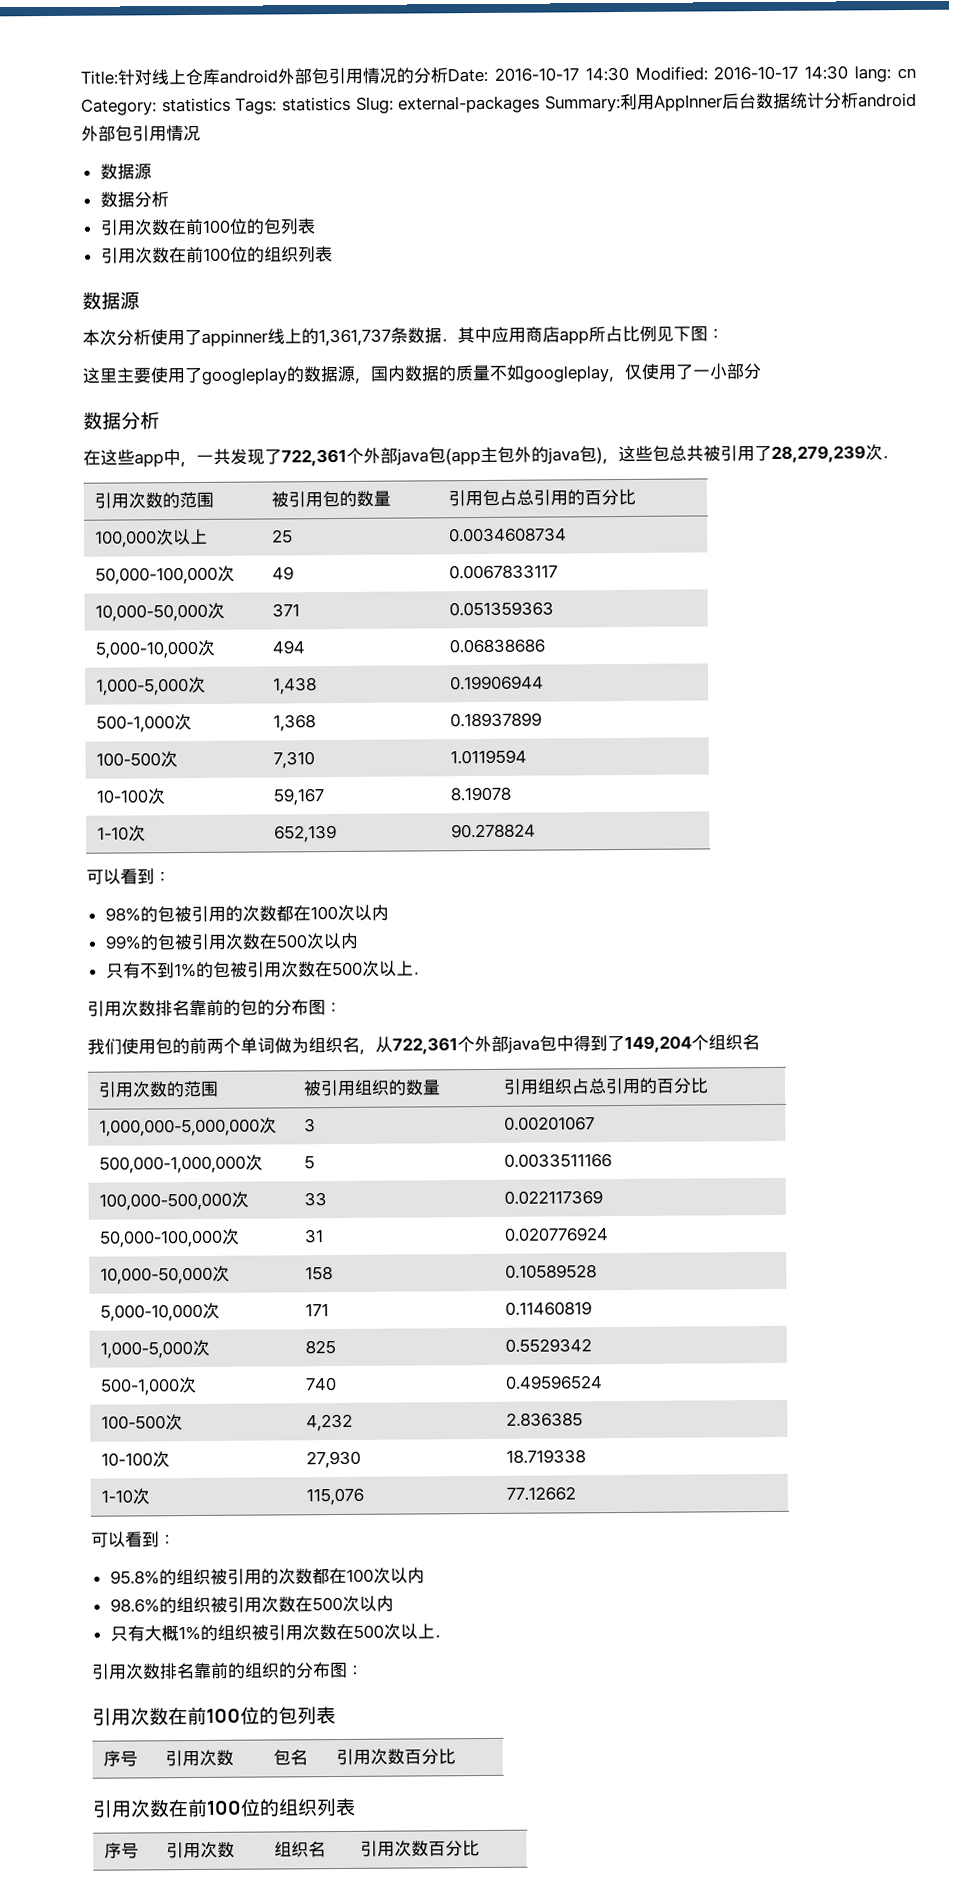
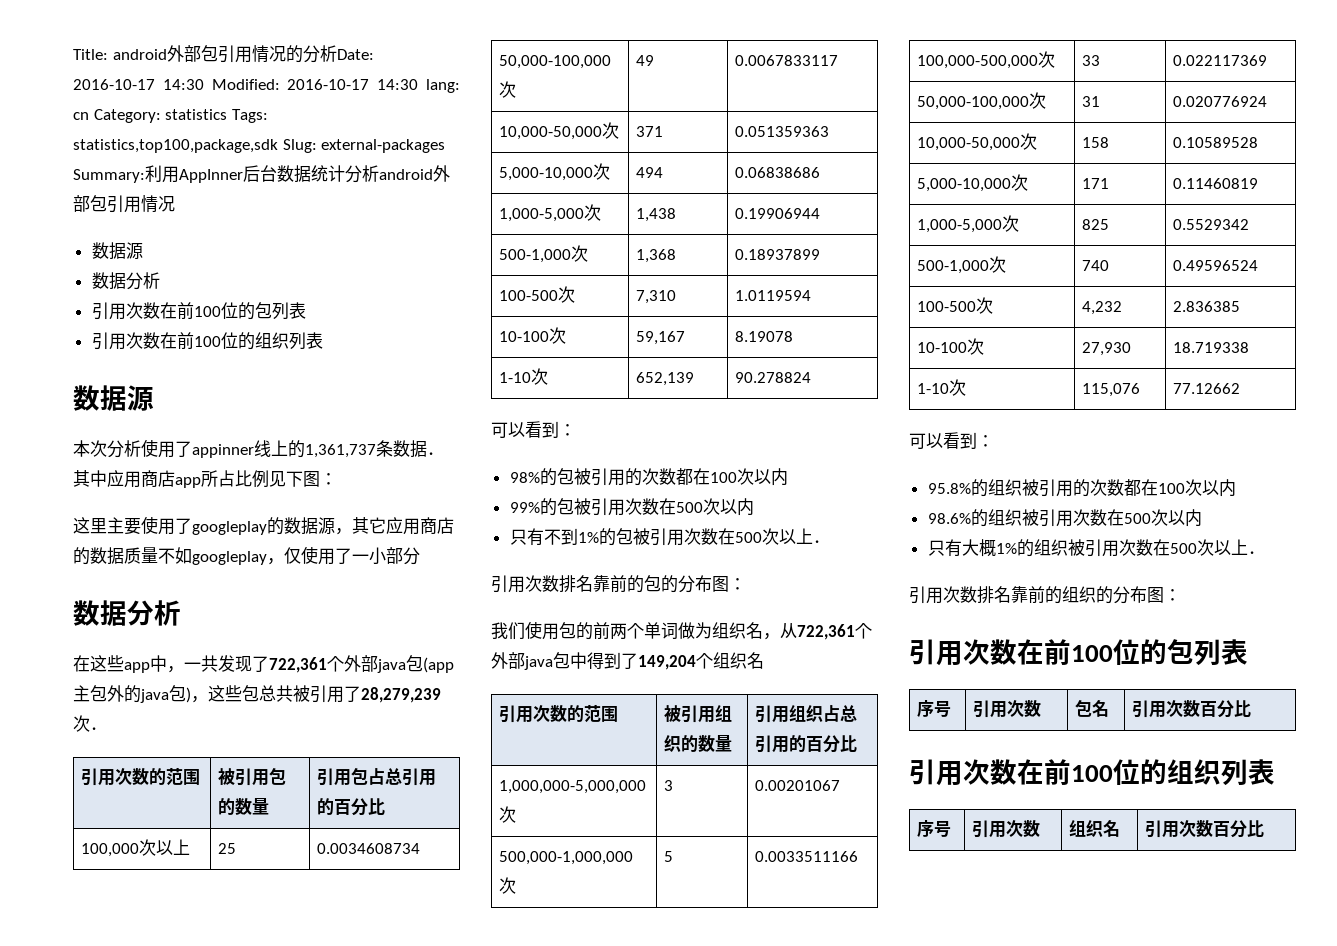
[117,68,220,86] 针对线上仓库 -> (108, 54) none
[282,96,352,112] statistics -> [73,139,278,153] statistics,top100,package,sdk
[370,365,457,382] 国内数据的 -> [352,517,454,535] [73,547,124,565] 其它应用商店的数据

